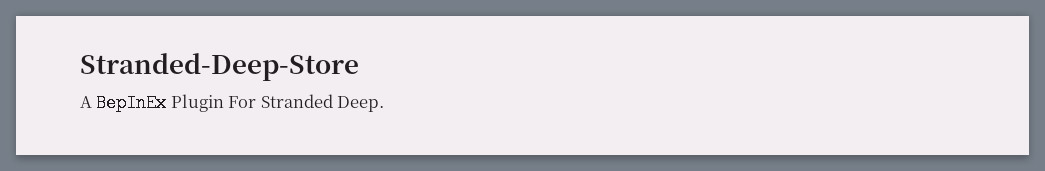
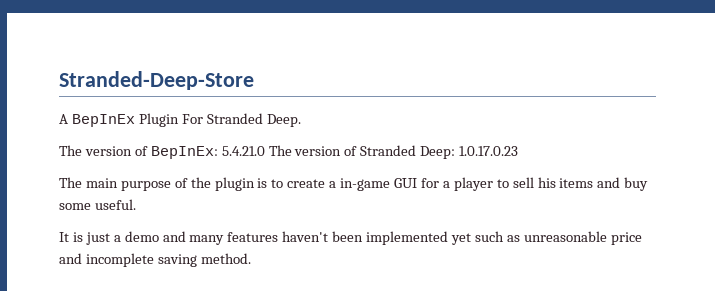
(385, 104) none -> [59,145,519,159] [59,177,649,191] [59,199,136,210] [59,231,642,245] [59,253,251,267] // The version of BepInEx: 5.4.21.0 The version of Stranded Deep: 1.0.17.0.23 // The main purpose of the plugin is to create a in-game GUI for a player to sell his items and buy some useful. // It is just a demo and many features haven't been implemented yet such as unreasonable price and incomplete saving method.

